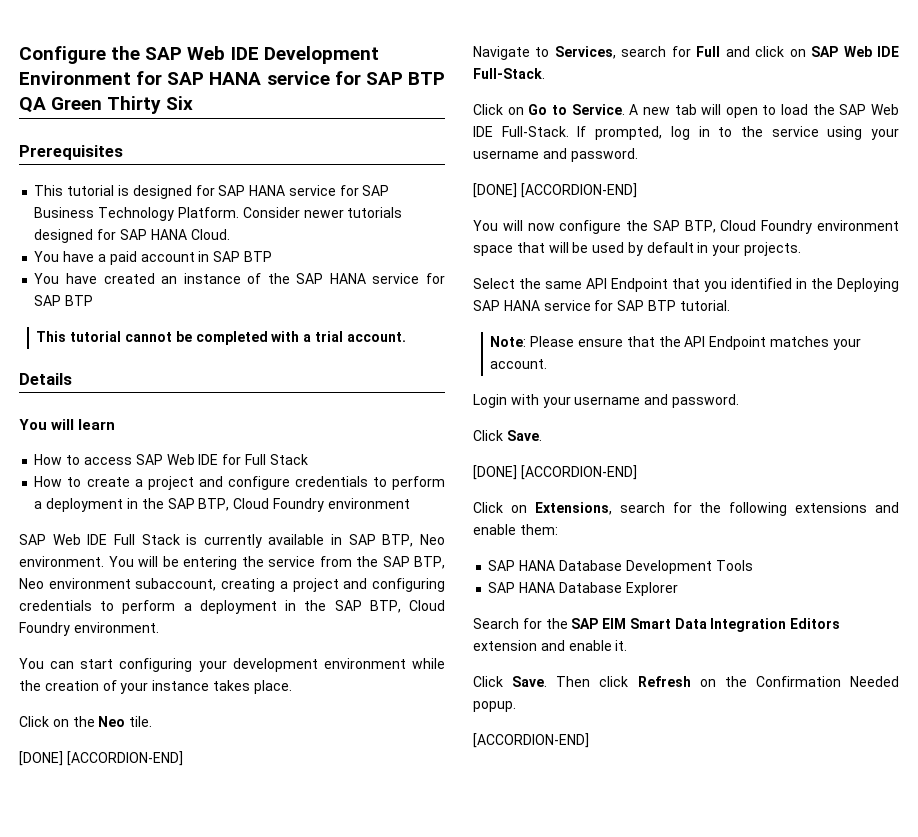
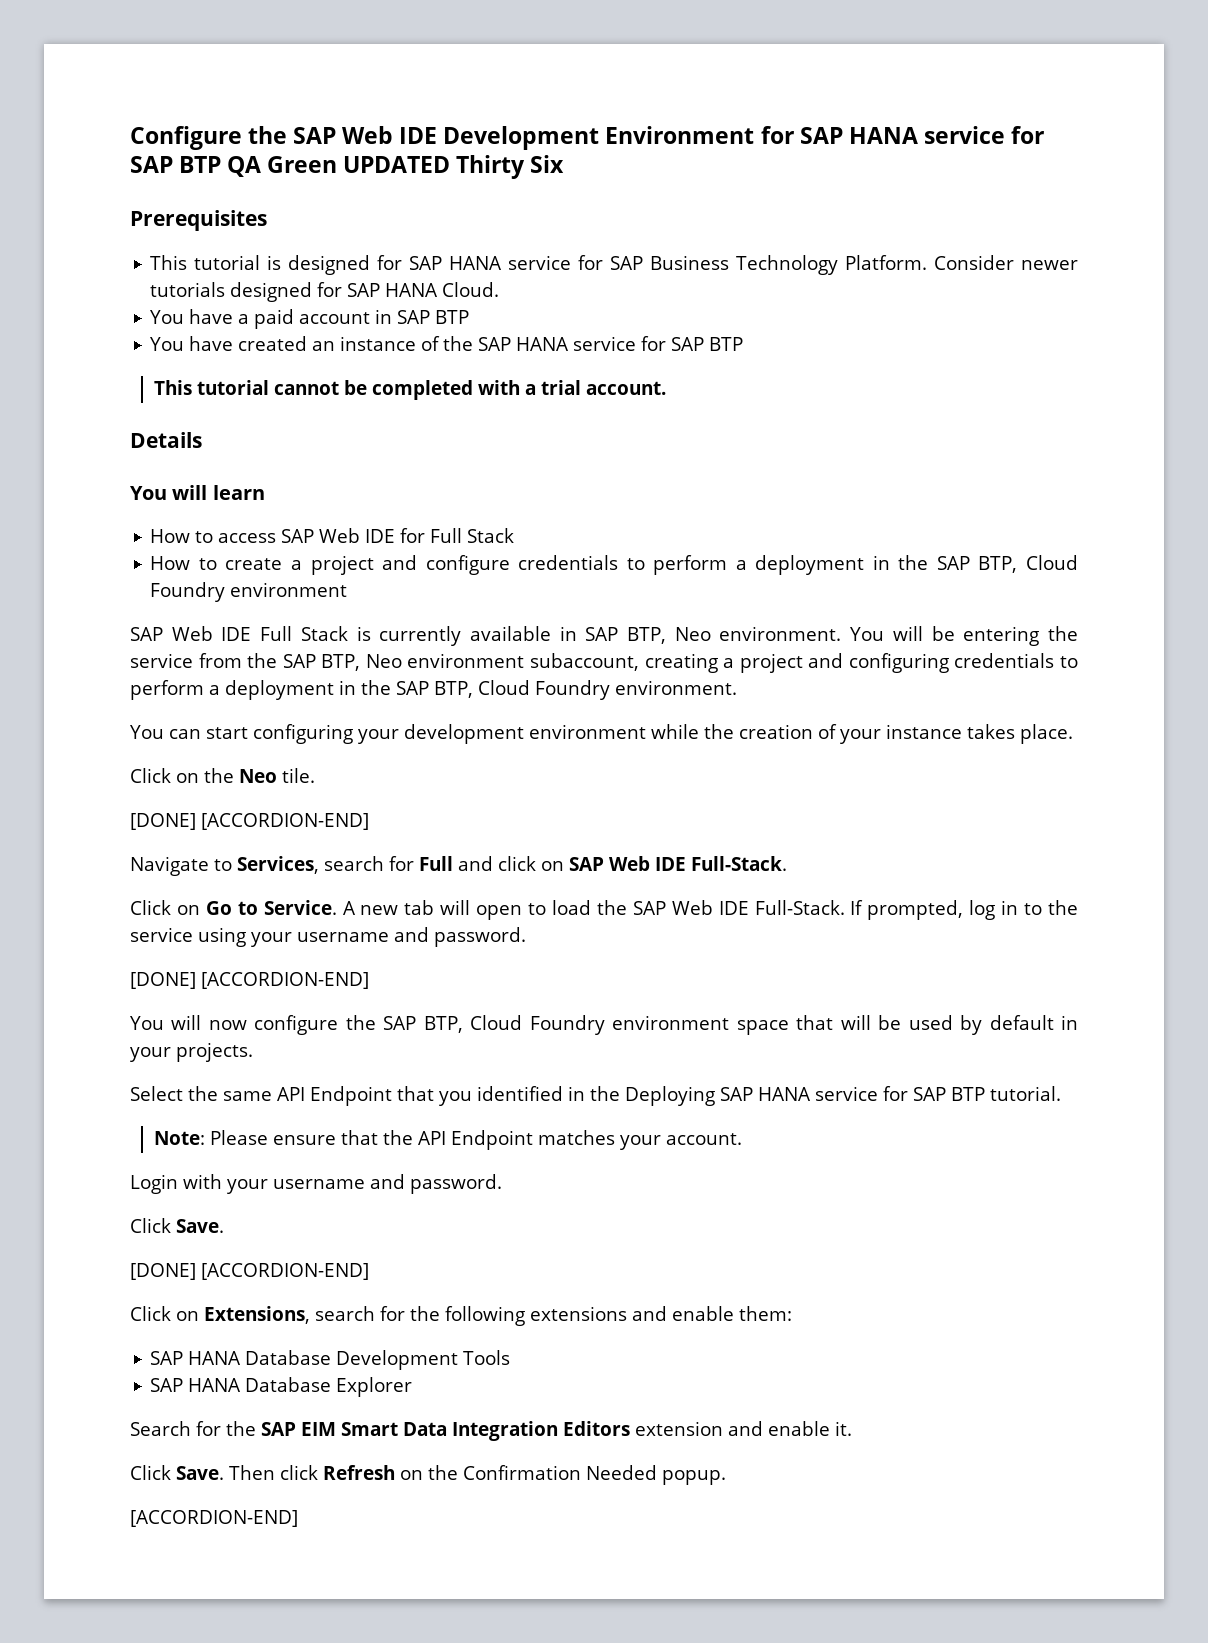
(103, 103) none -> [343,156,451,173] UPDATED

